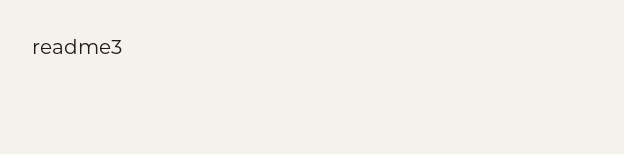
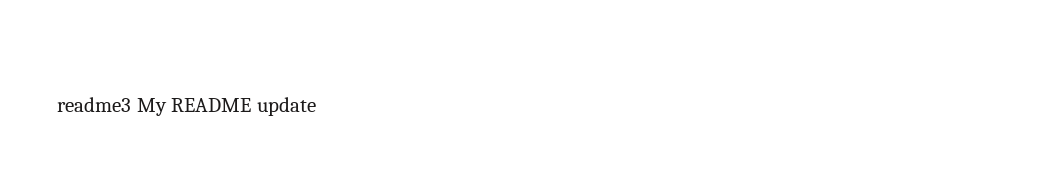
(122, 46) none -> [136,97,316,116] My README update

